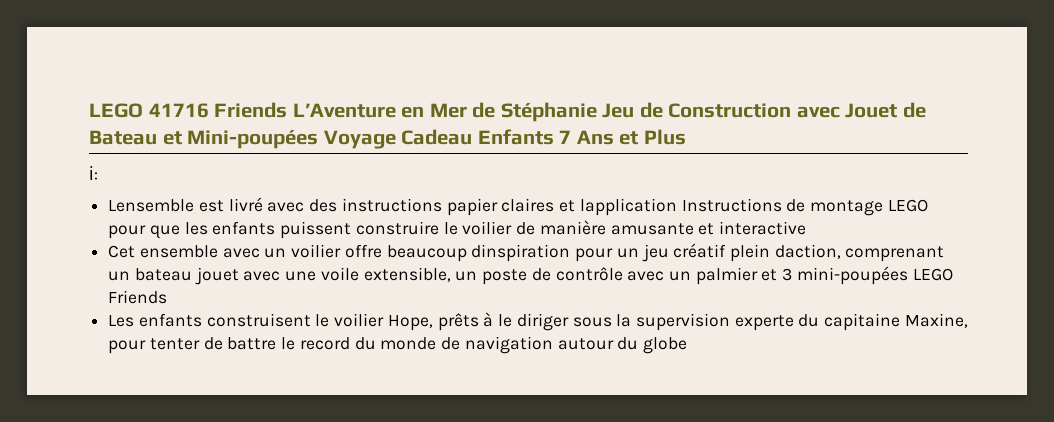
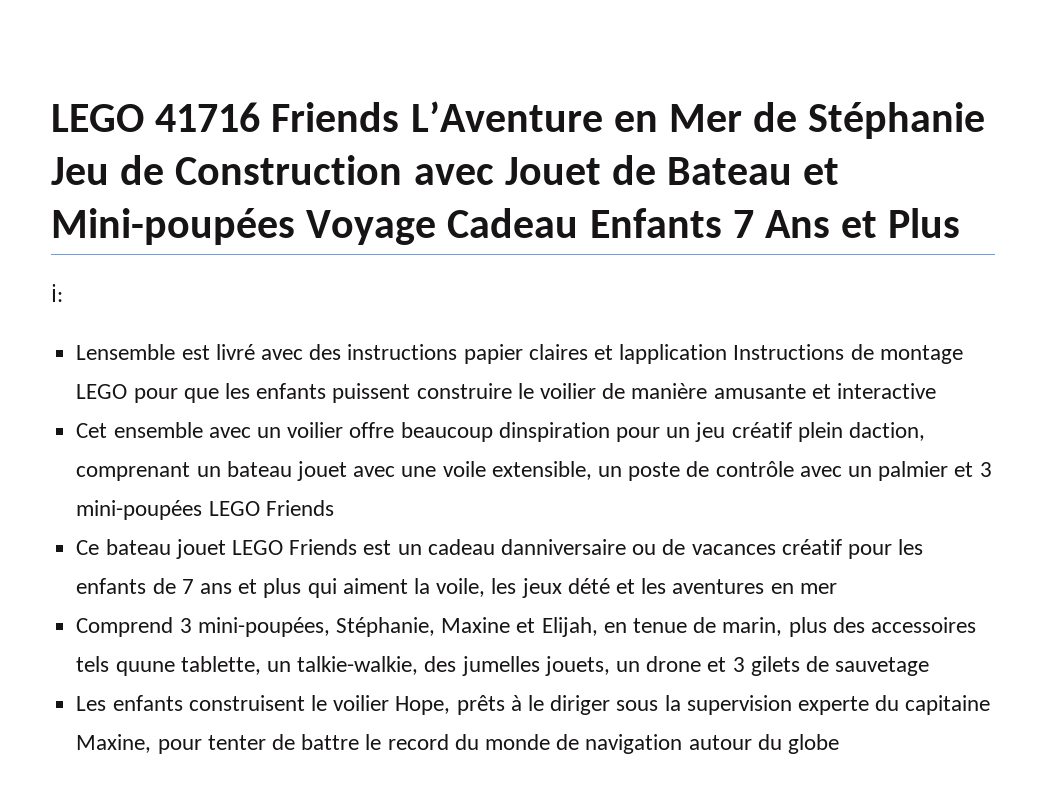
(168, 297) none -> [76,539,924,559] [76,578,837,598] [76,617,977,637] [76,656,930,676] // Ce bateau jouet LEGO Friends est un cadeau danniversaire ou de vacances créatif pour les enfants de 7 ans et plus qui aiment la voile, les jeux dété et les aventures en mer // Comprend 3 mini-poupées, Stéphanie, Maxine et Elijah, en tenue de marin, plus des accessoires tels quune tablette, un talkie-walkie, des jumelles jouets, un drone et 3 gilets de sauvetage

